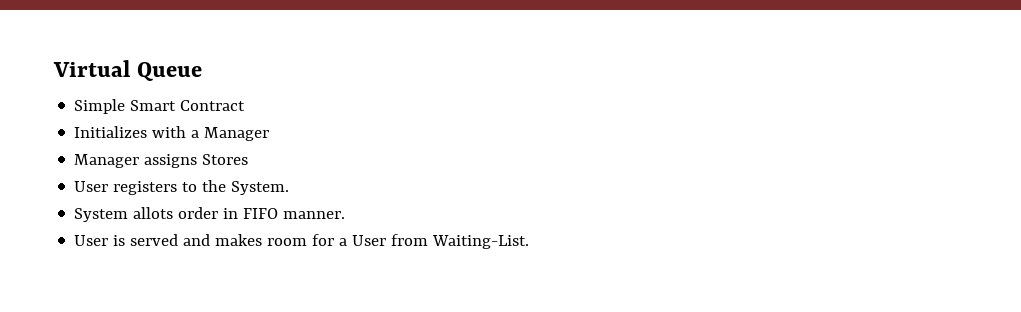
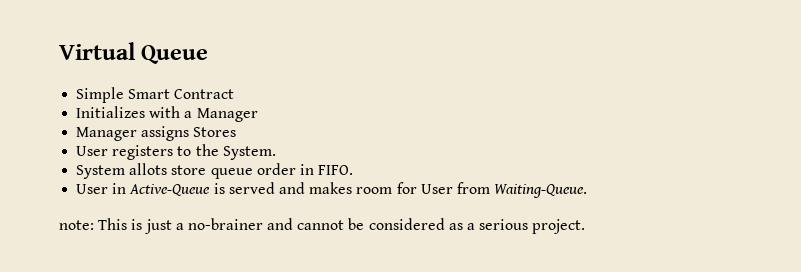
[178,207,346,219] [74,235,109,246] order in FIFO manner. // User -> [171,163,354,179] [76,183,211,196] store queue order in FIFO. // User in Active-Queue
[339,238,348,246] a -> (417, 188) none
[432,235,530,249] Waiting-List. -> [494,184,588,198] [59,218,586,234] Waiting-Queue. // note: This is just a no-brainer and cannot be considered as a serious project.

